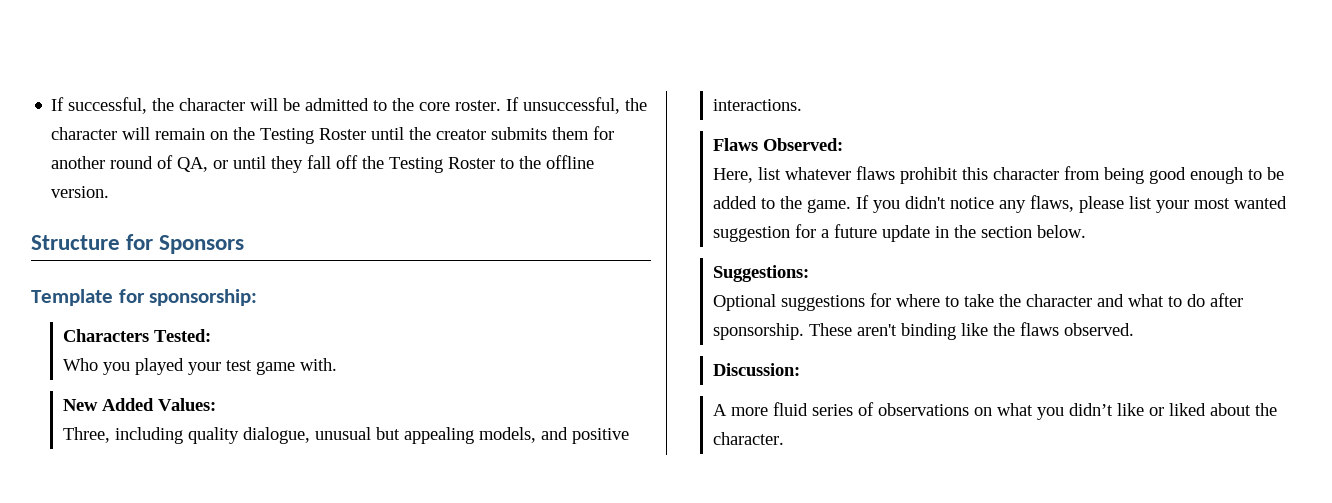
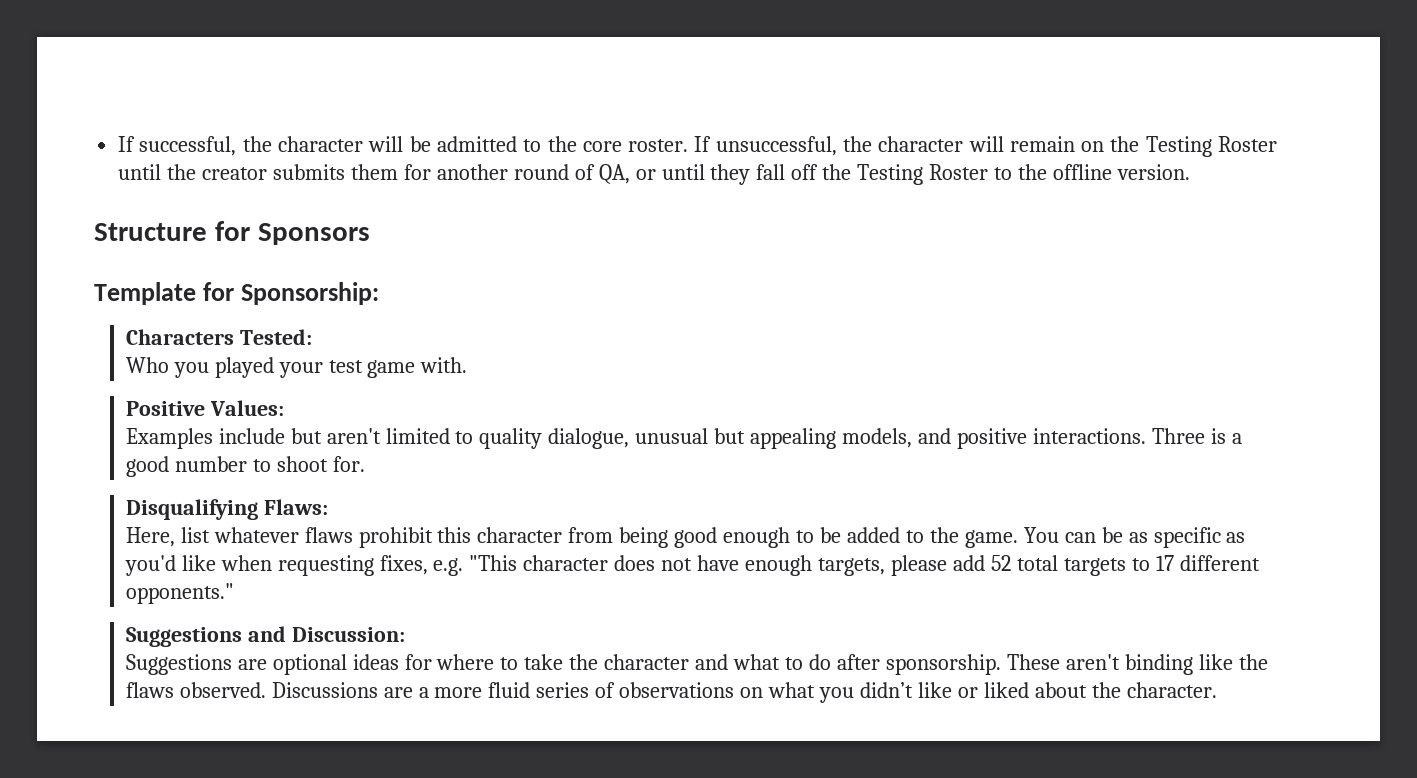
[149,289,258,306] sponsorship: -> [241,282,380,305] Sponsorship:
[63,398,155,411] New Added -> [125,401,205,416] Positive
[63,427,184,444] Three, including -> [125,428,474,449] Examples include but aren't limited to
[713,138,844,151] // Flaws Observed: -> [1151,428,1242,444] [125,456,365,477] [125,499,328,520] Three is a good number to shoot for. // Disqualifying Flaws:
[856,195,1288,213] [713,224,1087,242] [713,265,810,282] [713,294,866,311] If you didn't notice any flaws, please list your most wanted suggestion for a future update in the section below. // Suggestions: // Optional suggestions -> [1023,527,1246,548] [124,555,1260,576] [125,583,234,604] [125,626,405,647] [125,654,399,675] You can be as specific as you'd like when requesting fixes, e.g. "This character does not have enough targets, please add 52 total targets to 17 different opponents." // Suggestions and Discussion: // Suggestions are optional ideas
[713,363,801,376] [713,404,728,416] // Discussion: // A -> [271,682,429,698] Discussions are a

